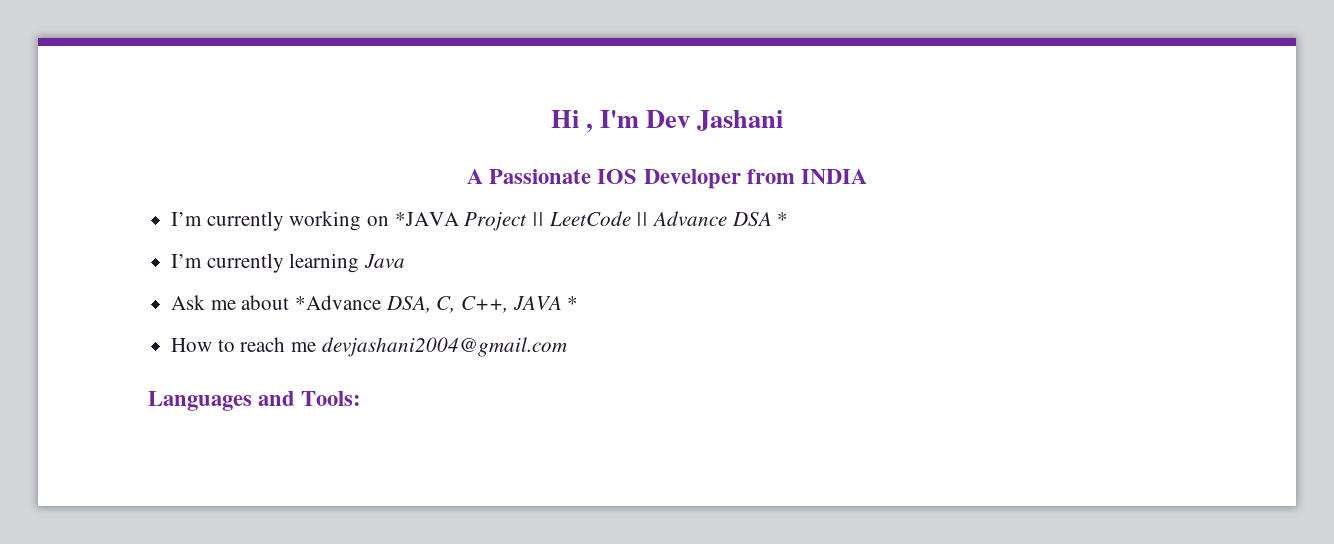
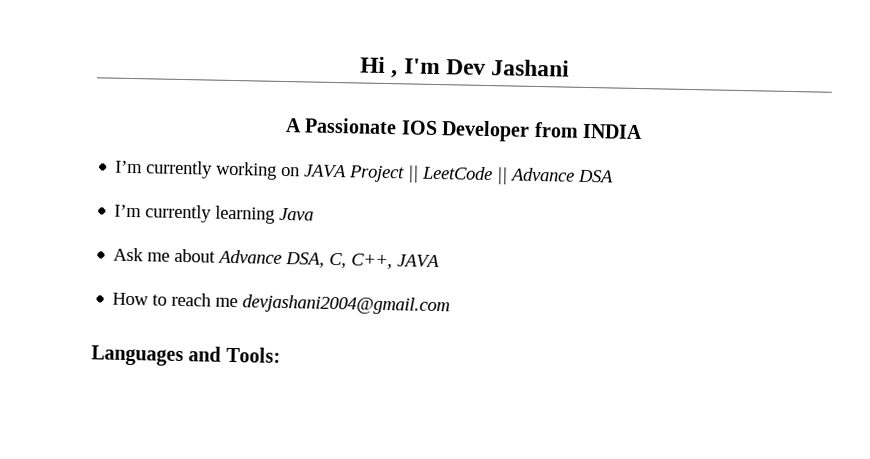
[394,212,459,226] *JAVA -> [304,164,348,178] JAVA
[777,212,789,226] * -> (615, 176) none
[295,295,382,310] *Advance -> [217,249,283,264] Advance
[567,296,579,310] * -> (441, 261) none

